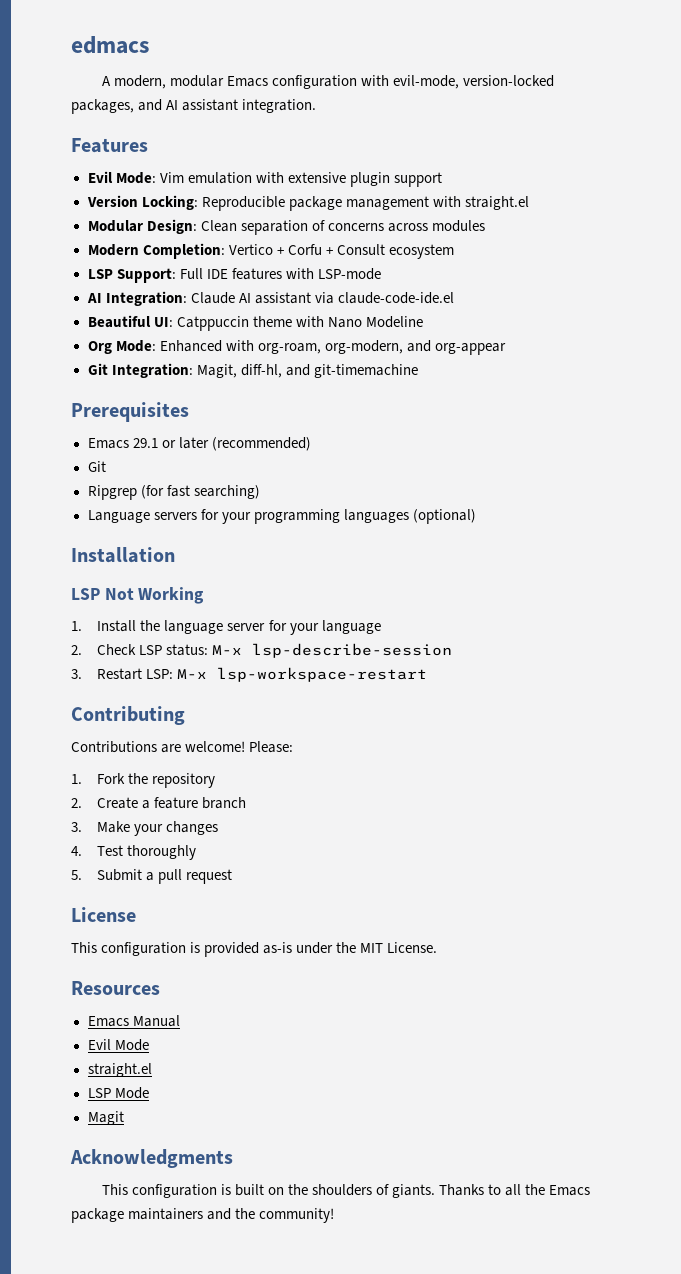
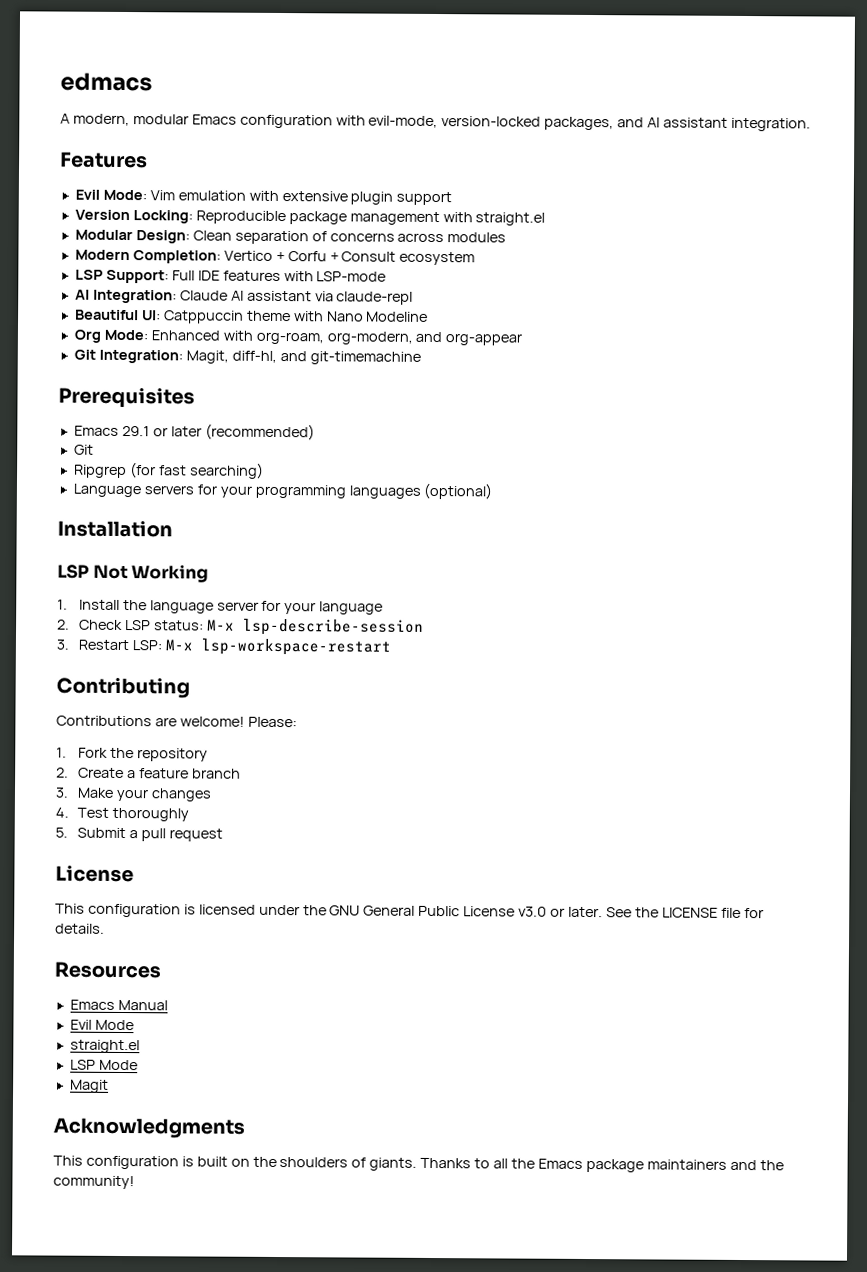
[337,292,454,304] claude-code-ide.el -> [336,291,414,305] claude-repl
[204,942,438,957] provided as-is under the MIT License. -> [198,904,764,919] [55,923,105,934] licensed under the GNU General Public License v3.0 or later. See the LICENSE file for details.

